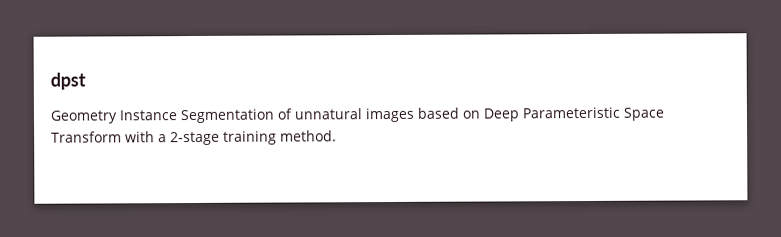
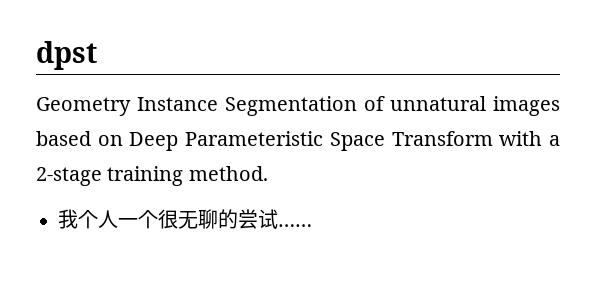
(337, 136) none -> [58,209,312,229] // 我个人一个很无聊的尝试……

